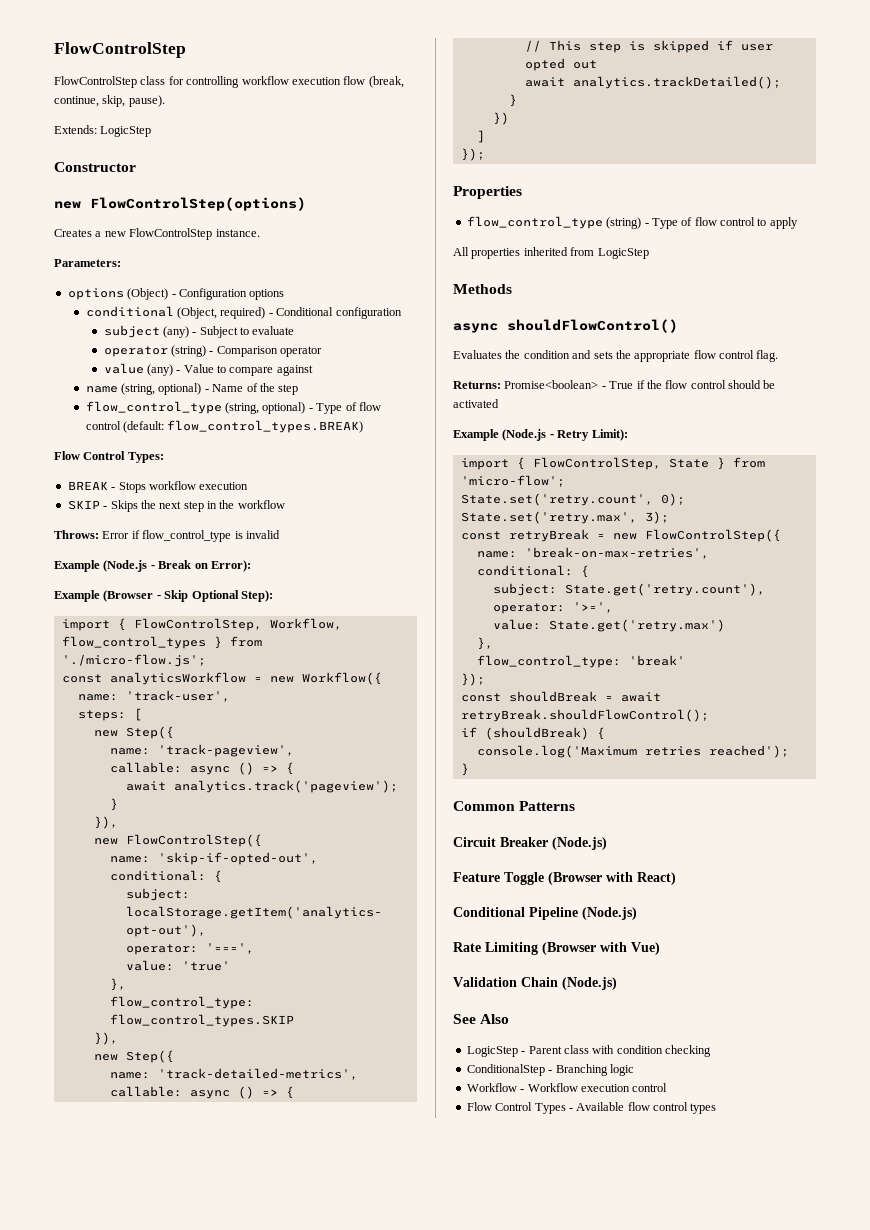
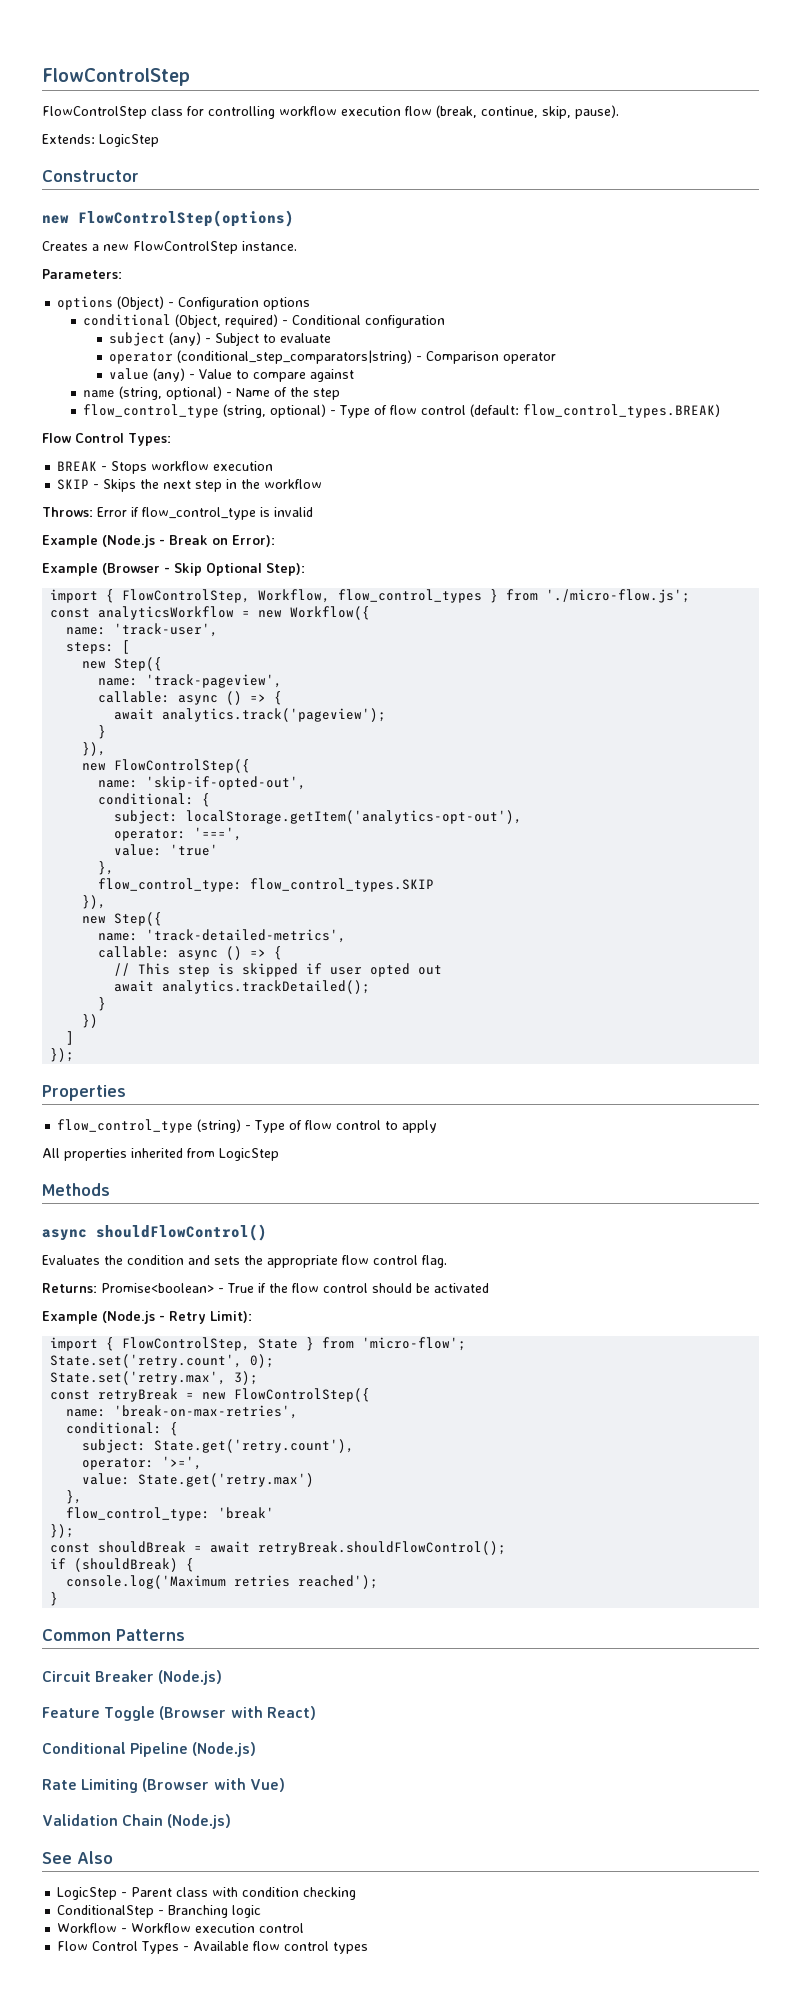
[170,345,206,357] (string) -> [177,350,413,364] (conditional_step_comparators|string)

